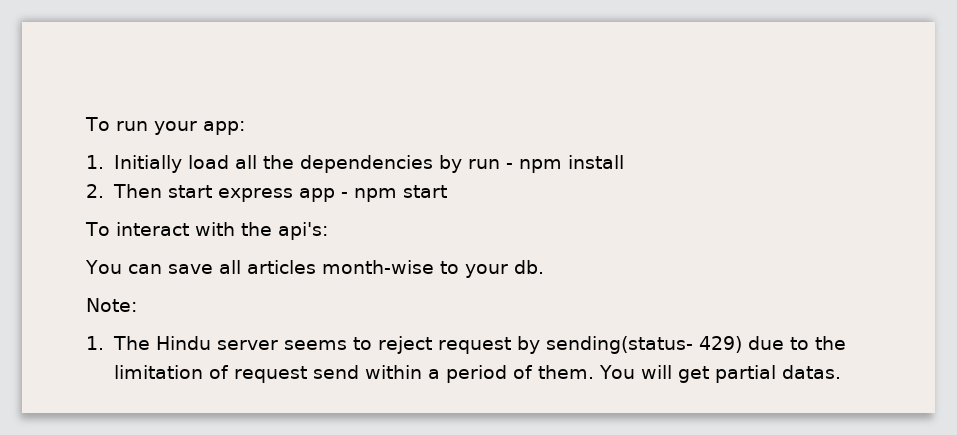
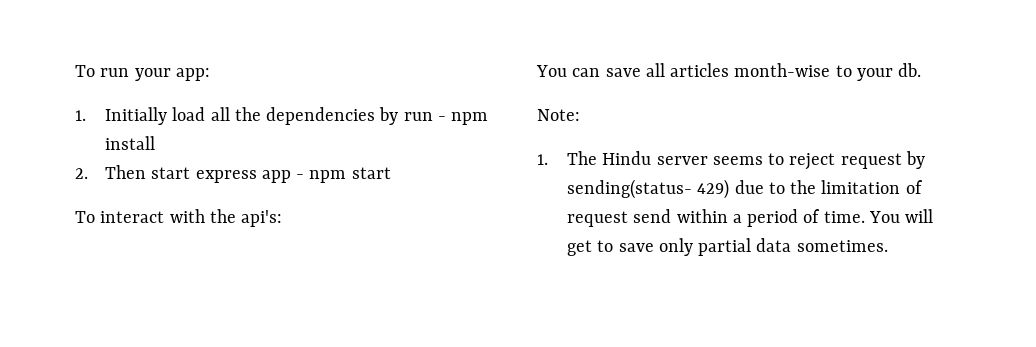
[537,365,594,379] them. -> [823,211,865,223] time.
[715,365,842,383] partial datas. -> [597,238,888,256] to save only partial data sometimes.

